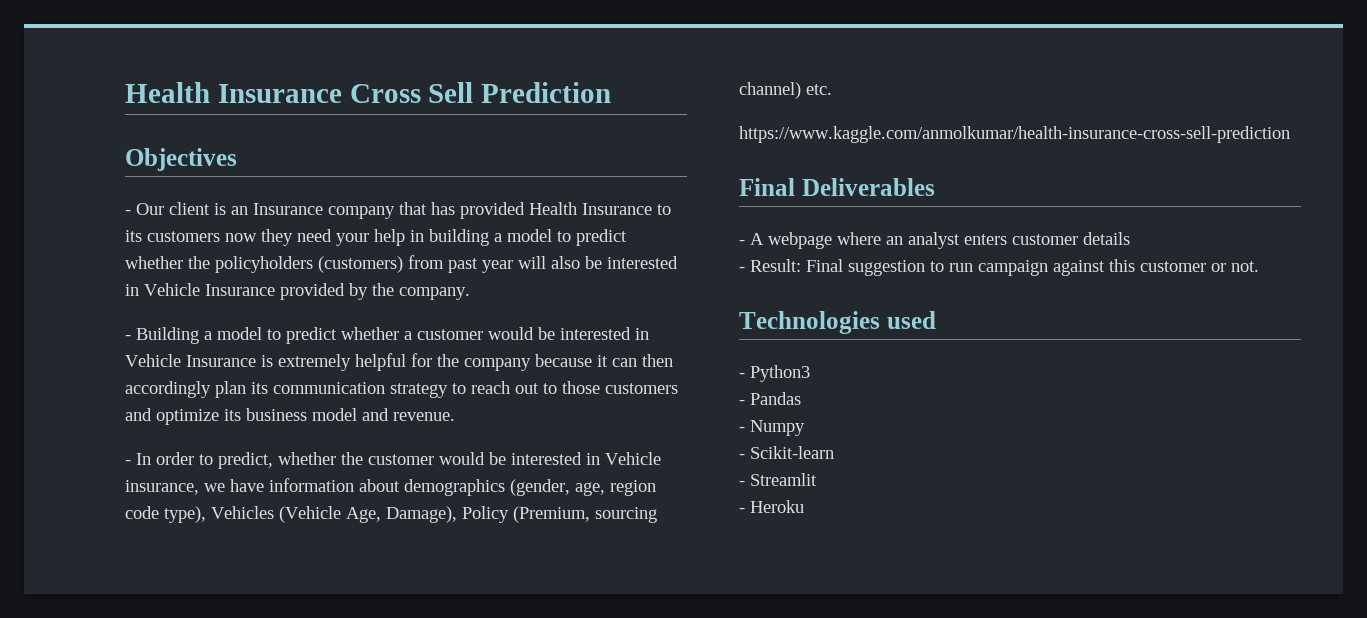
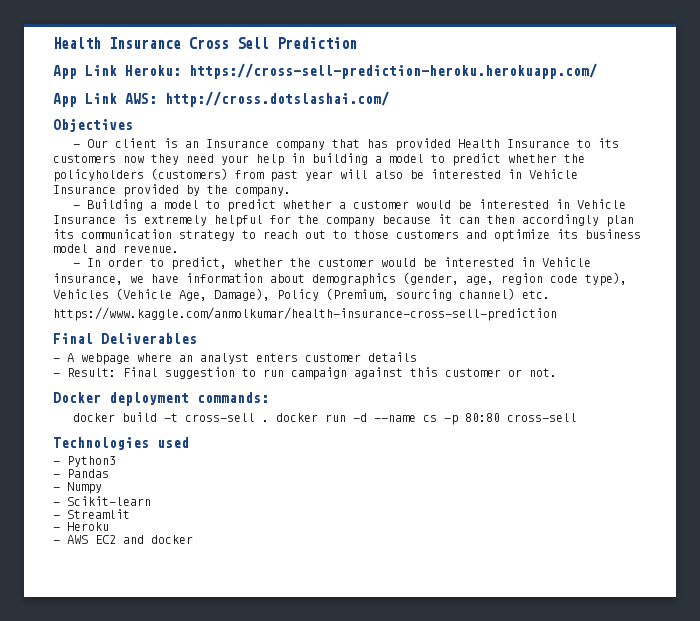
(612, 92) none -> [53,63,597,79] [53,91,389,107] // App Link Heroku: https://cross-sell-prediction-heroku.herokuapp.com/ // App Link AWS: http://cross.dotslashai.com/
(1259, 266) none -> [53,392,269,406] [73,412,578,425] // Docker deployment commands: // docker build -t cross-sell . docker run -d --name cs -p 80:80 cross-sell
(804, 506) none -> [53,535,193,544] // - AWS EC2 and docker

